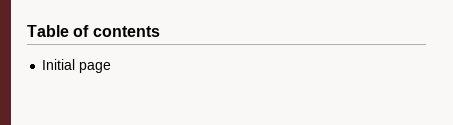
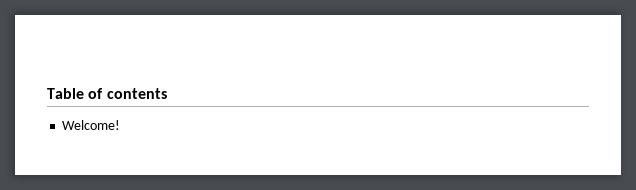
[42,59,112,73] Initial page -> [62,120,121,130] Welcome!

